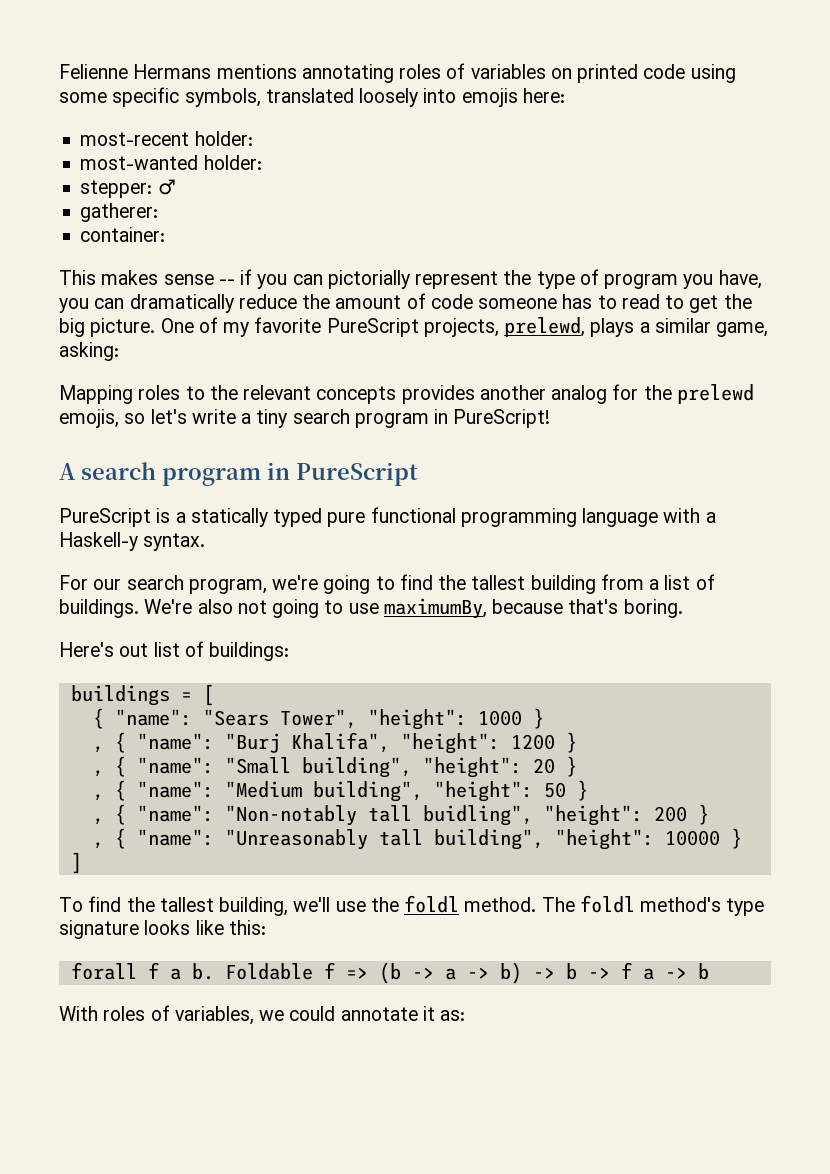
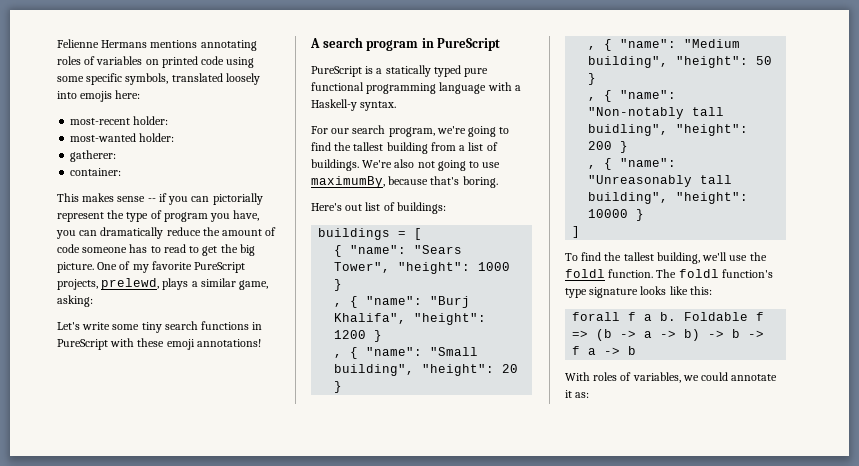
[80,179,176,198] // stepper: ♂ -> (175, 137) none
[59,384,754,404] [59,409,551,428] Mapping roles to the relevant concepts provides another analog for the prelewd emojis, so let's write a tiny search program in PureScript! -> [57,321,263,333] [57,338,261,350] Let's write some tiny search functions in PureScript with these emoji annotations!
[464,897,537,912] method. -> [608,269,654,278] function.
[640,897,722,912] method's -> [721,269,773,278] function's

